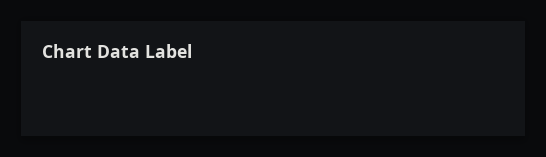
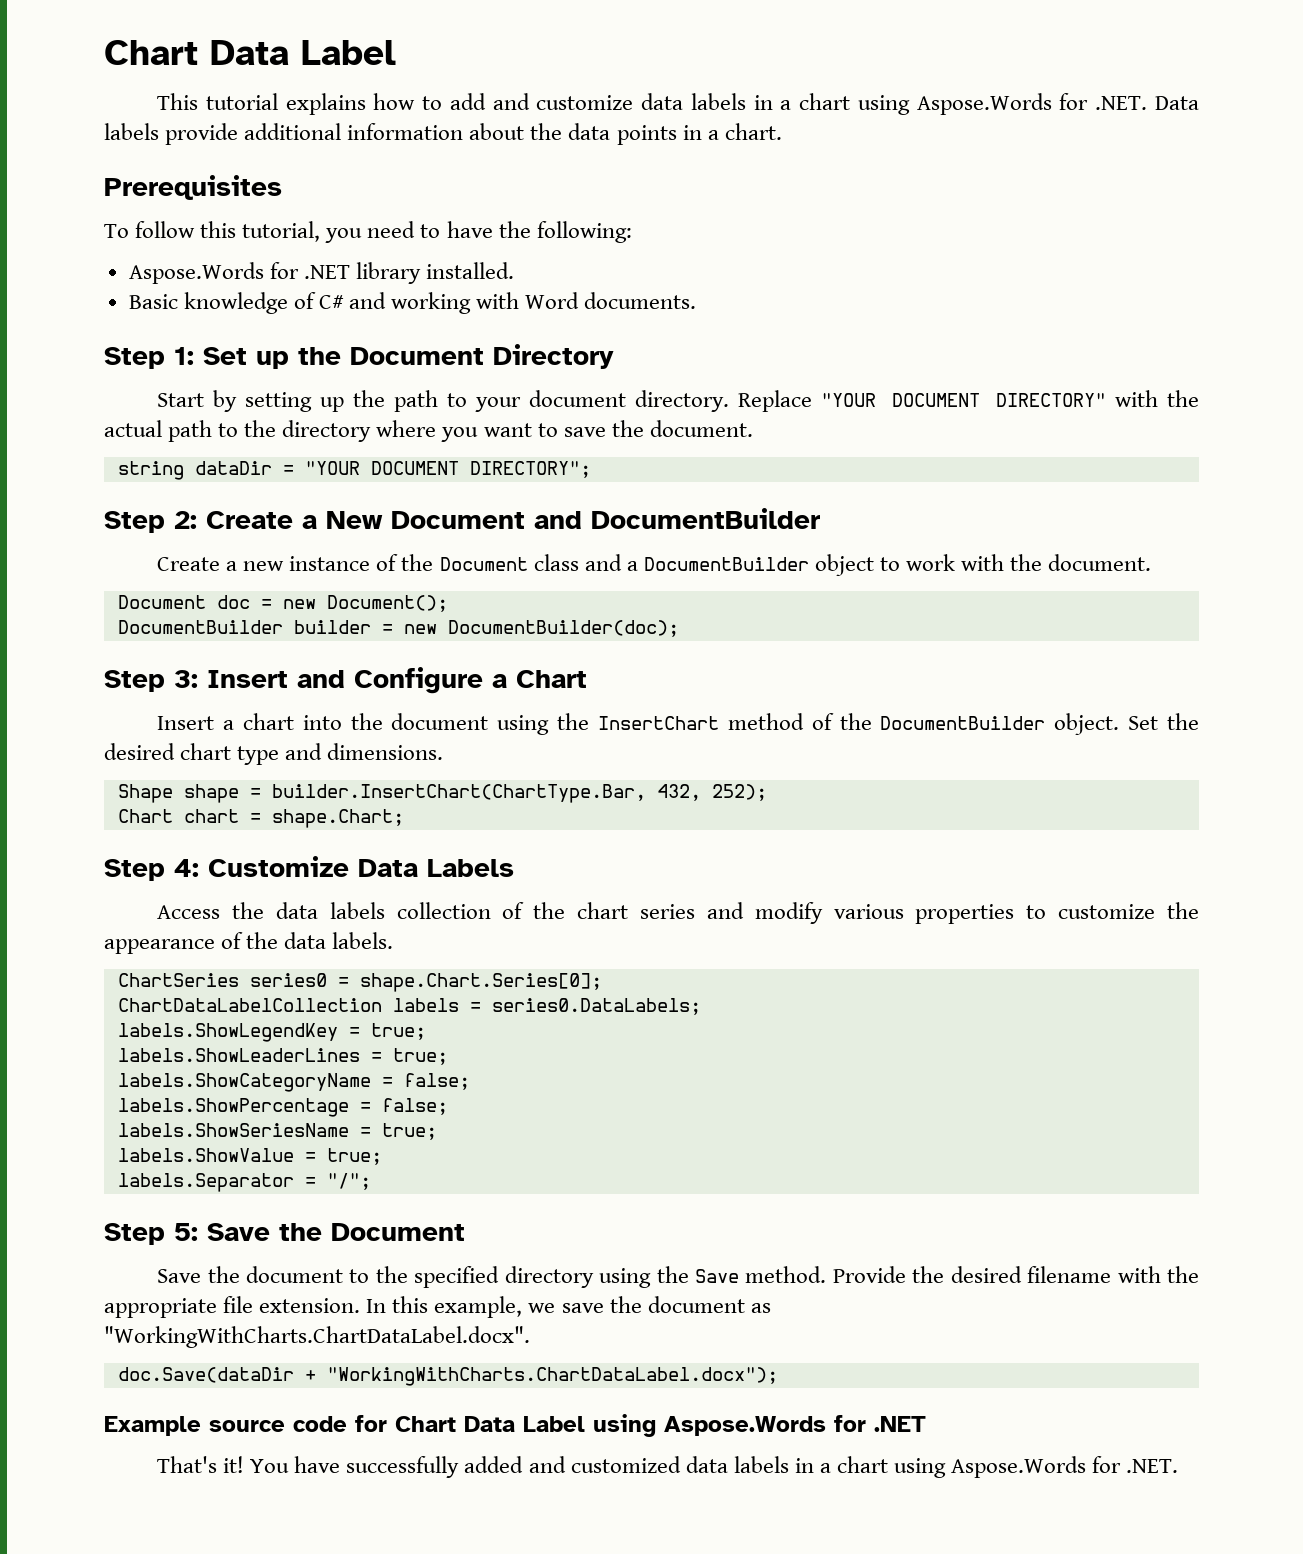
[42,44,192,58] Chart Data Label -> [104,40,396,65] [157,93,1199,115] [104,123,782,145] [104,175,282,200] [104,221,632,243] [128,262,515,284] [128,292,697,314] [104,344,614,369] [157,390,1200,412] [104,420,753,442] [117,461,591,480] [104,508,820,533] [157,554,1152,576] [117,595,448,612] [117,620,679,637] [104,667,587,694] [157,713,1199,735] [104,743,444,765] [117,784,767,803] [117,809,404,828] [104,856,514,881] [157,902,1199,924] [104,932,394,954] [117,973,602,992] [117,998,701,1015] [117,1023,426,1042] [117,1048,448,1065] [117,1073,470,1092] [117,1098,448,1117] [117,1123,437,1140] [117,1148,382,1165] [117,1173,371,1192] [104,1223,465,1245] [157,1266,1199,1288] [104,1296,771,1318] [104,1326,530,1348] [117,1367,778,1386] [104,1414,926,1437] [157,1456,1179,1478] Chart Data Label // This tutorial explains how to add and customize data labels in a chart using Aspose.Words for .NET. Data labels provide additional information about the data points in a chart. // Prerequisites // To follow this tutorial, you need to have the following: // Aspose.Words for .NET library installed. // Basic knowledge of C# and working with Word documents. // Step 1: Set up the Document Directory // Start by setting up the path to your document directory. Replace "YOUR DOCUMENT DIRECTORY" with the actual path to the directory where you want to save the document. // string dataDir = "YOUR DOCUMENT DIRECTORY"; // Step 2: Create a New Document and DocumentBuilder // Create a new instance of the Document class and a DocumentBuilder object to work with the document. // Document doc = new Document(); // DocumentBuilder builder = new DocumentBuilder(doc); // Step 3: Insert and Configure a Chart // Insert a chart into the document using the InsertChart method of the DocumentBuilder object. Set the desired chart type and dimensions. // Shape shape = builder.InsertChart(ChartType.Bar, 432, 252); // Chart chart = shape.Chart; // Step 4: Customize Data Labels // Access the data labels collection of the chart series and modify various properties to customize the appearance of the data labels. // ChartSeries series0 = shape.Chart.Series[0]; // ChartDataLabelCollection labels = series0.DataLabels; // labels.ShowLegendKey = true; // labels.ShowLeaderLines = true; // labels.ShowCategoryName = false; // labels.ShowPercentage = false; // labels.ShowSeriesName = true; // labels.ShowValue = true; // labels.Separator = "/"; // Step 5: Save the Document // Save the document to the specified directory using the Save method. Provide the desired filename with the appropriate file extension. In this example, we save the document as "WorkingWithCharts.ChartDataLabel.docx". // doc.Save(dataDir + "WorkingWithCharts.ChartDataLabel.docx"); // Example source code for Chart Data Label using Aspose.Words for .NET // That's it! You have successfully added and customized data labels in a chart using Aspose.Words for .NET.

